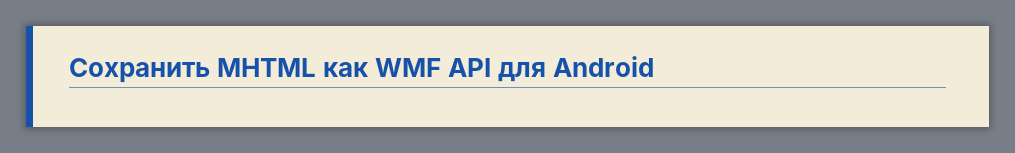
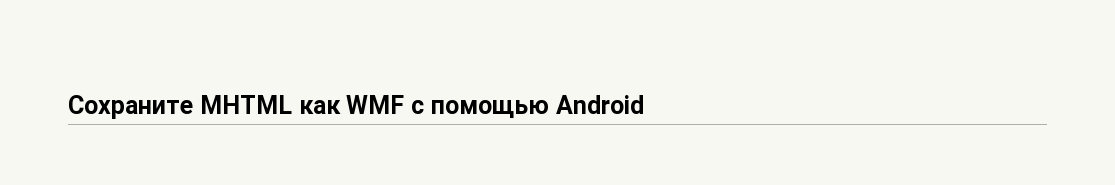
[69,58,210,83] Сохранить -> [68,95,193,119] Сохраните
[448,58,547,82] API для -> [411,100,549,119] с помощью

